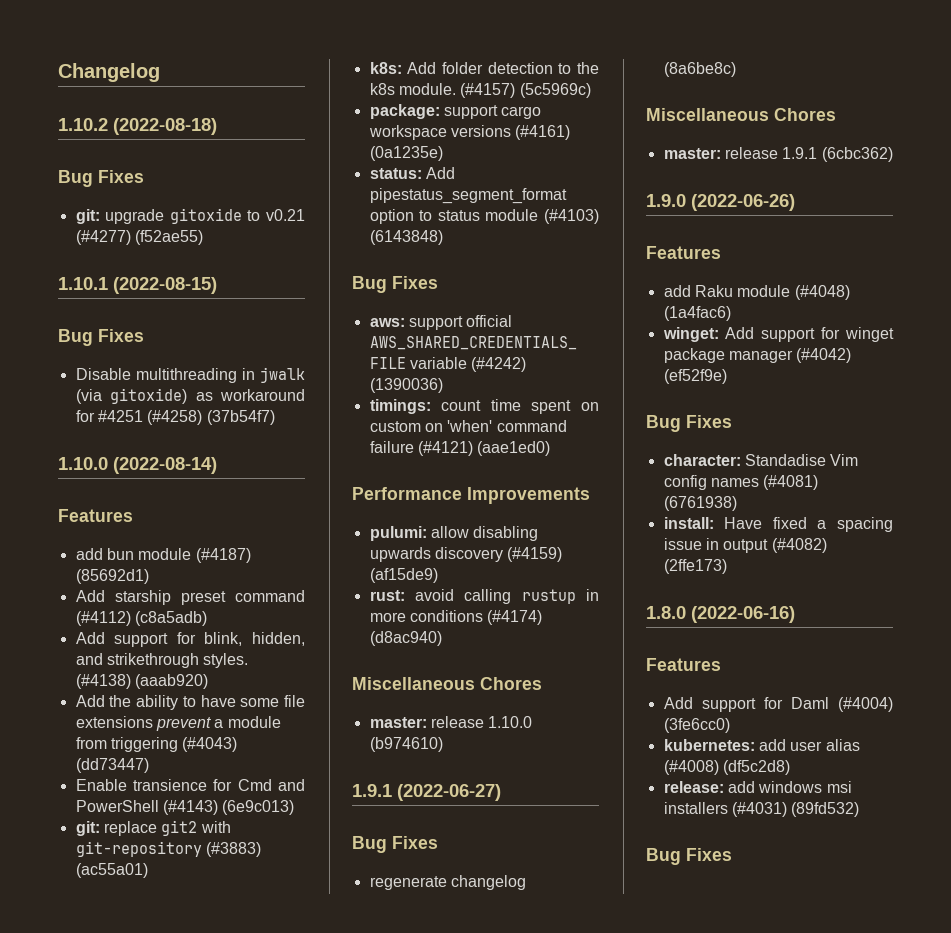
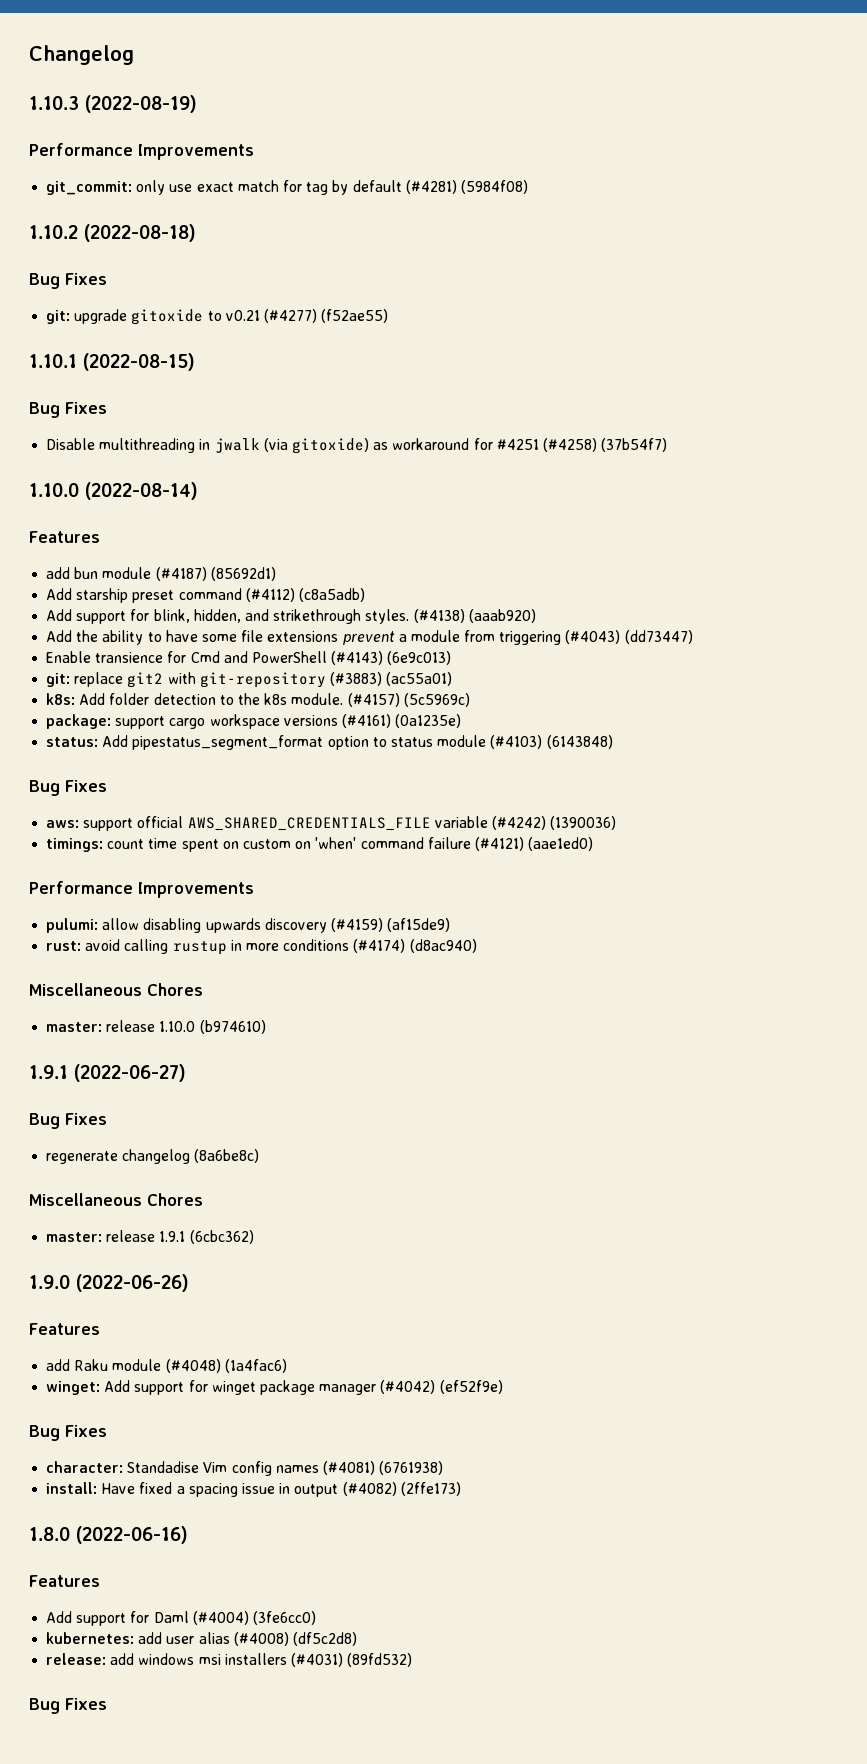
(160, 72) none -> [29,95,197,113] [29,143,254,160] [46,180,528,195] // 1.10.3 (2022-08-19) // Performance Improvements // git_commit: only use exact match for tag by default (#4281) (5984f08)

